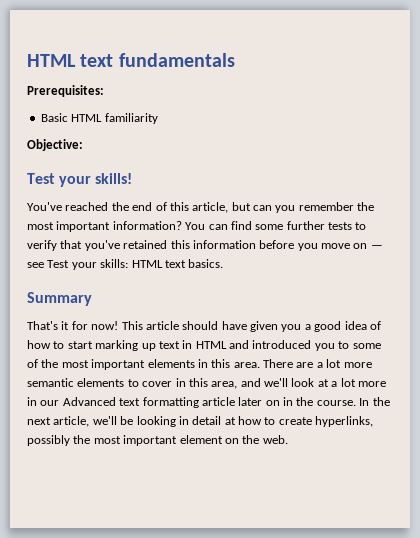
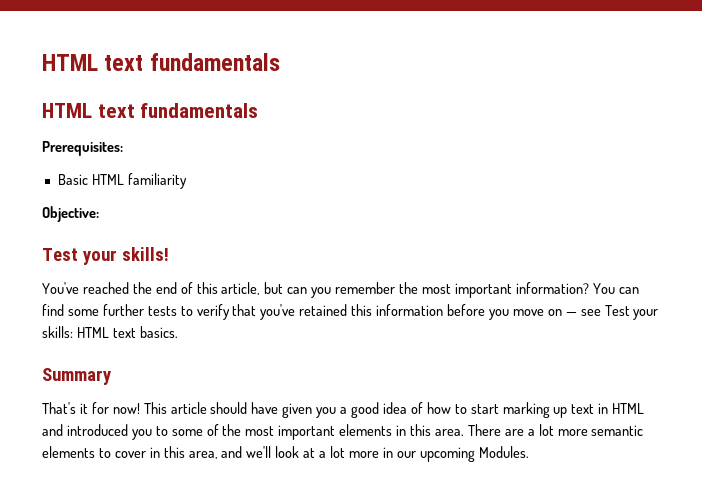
[27,53,235,67] HTML text fundamentals -> [42,53,280,71] [42,103,259,118] HTML text fundamentals // HTML text fundamentals
[62,397,390,408] [27,416,374,427] [27,435,288,446] Advanced text formatting article later on in the course. In the next article, we'll be looking in detail at how to create hyperlinks, possibly the most important element on the web. -> [419,446,529,462] upcoming Modules.

